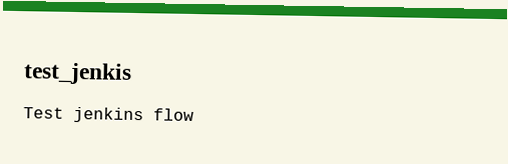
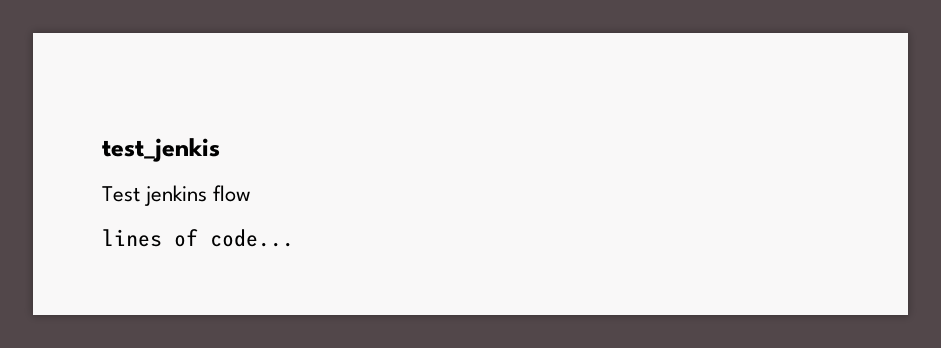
(194, 114) none -> [102,229,294,247] // lines of code...

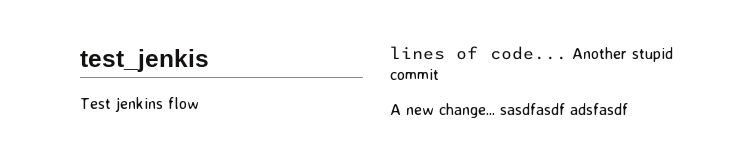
(294, 238) none -> [571,47,673,62] [390,69,439,80] [390,103,628,118] Another stupid commit // A new change... sasdfasdf adsfasdf

